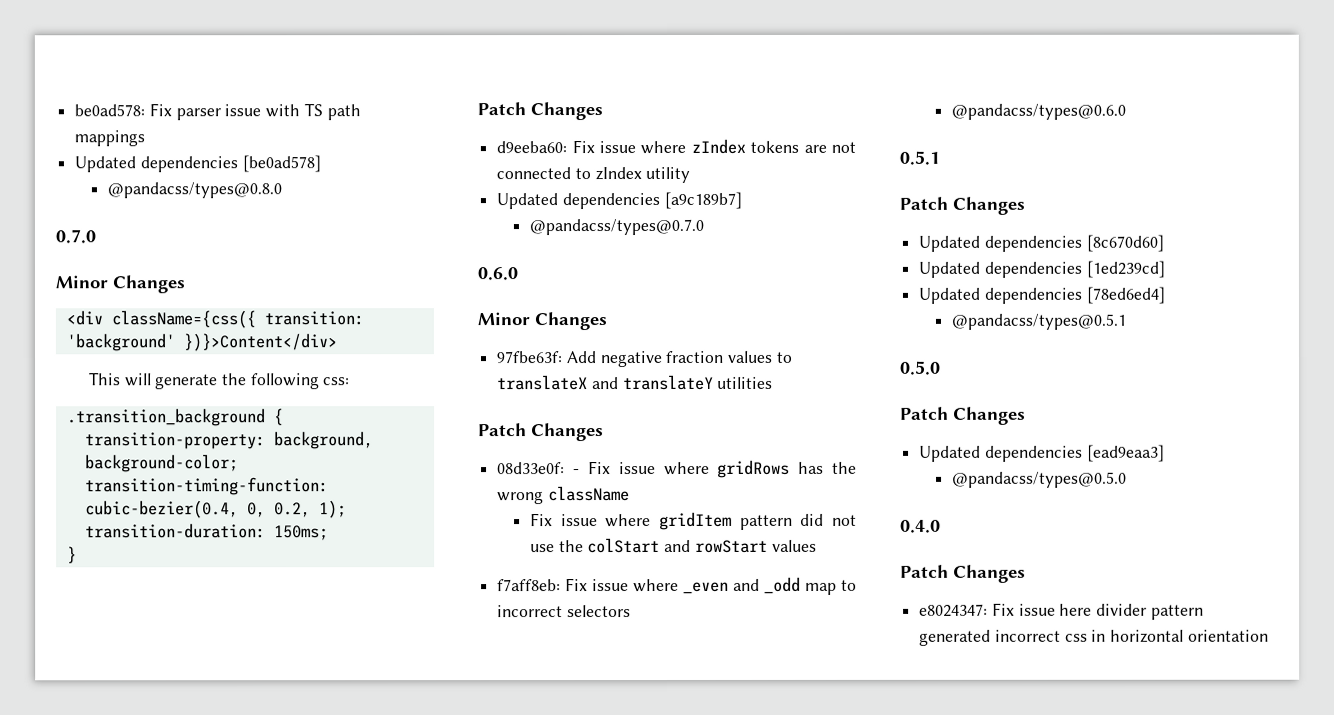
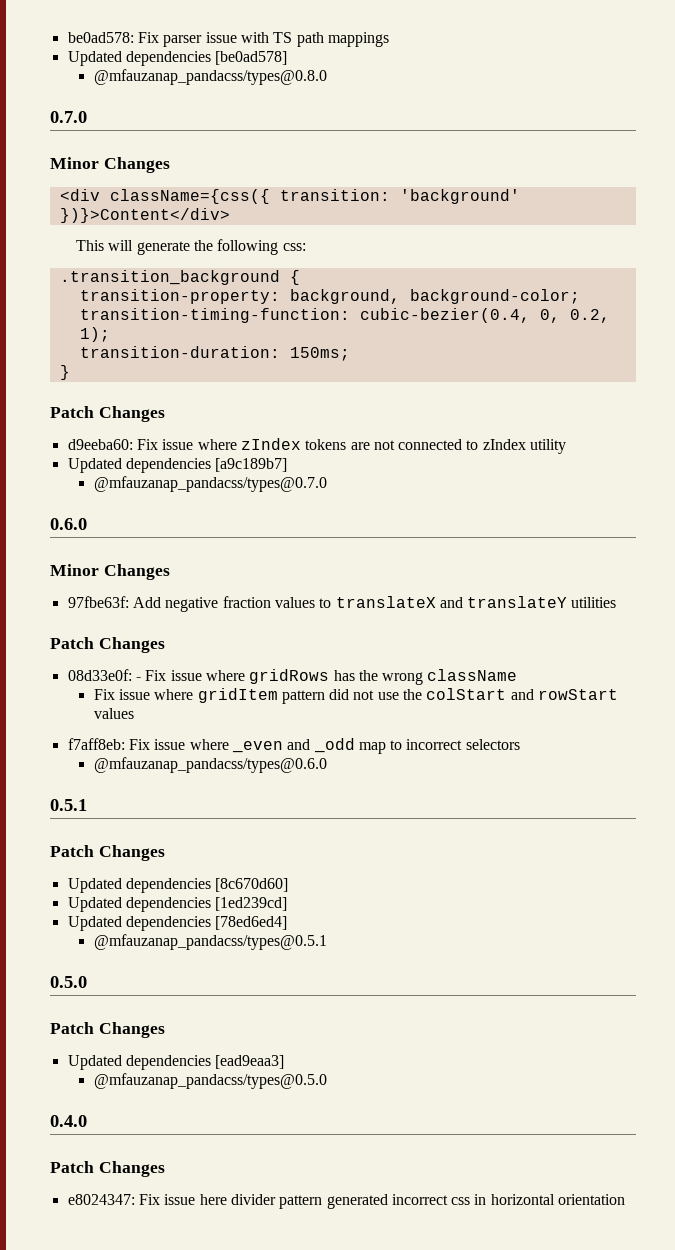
[107,182,283,199] @pandacss/types@0.8.0 -> [93,69,327,85] @mfauzanap_pandacss/types@0.8.0
[529,218,705,236] @pandacss/types@0.7.0 -> [93,476,327,492] @mfauzanap_pandacss/types@0.7.0
[951,103,1127,120] @pandacss/types@0.6.0 -> [93,757,327,773] @mfauzanap_pandacss/types@0.6.0
[951,313,1127,330] @pandacss/types@0.5.1 -> [93,934,327,950] @mfauzanap_pandacss/types@0.5.1
[952,471,1128,488] @pandacss/types@0.5.0 -> [93,1073,327,1089] @mfauzanap_pandacss/types@0.5.0

